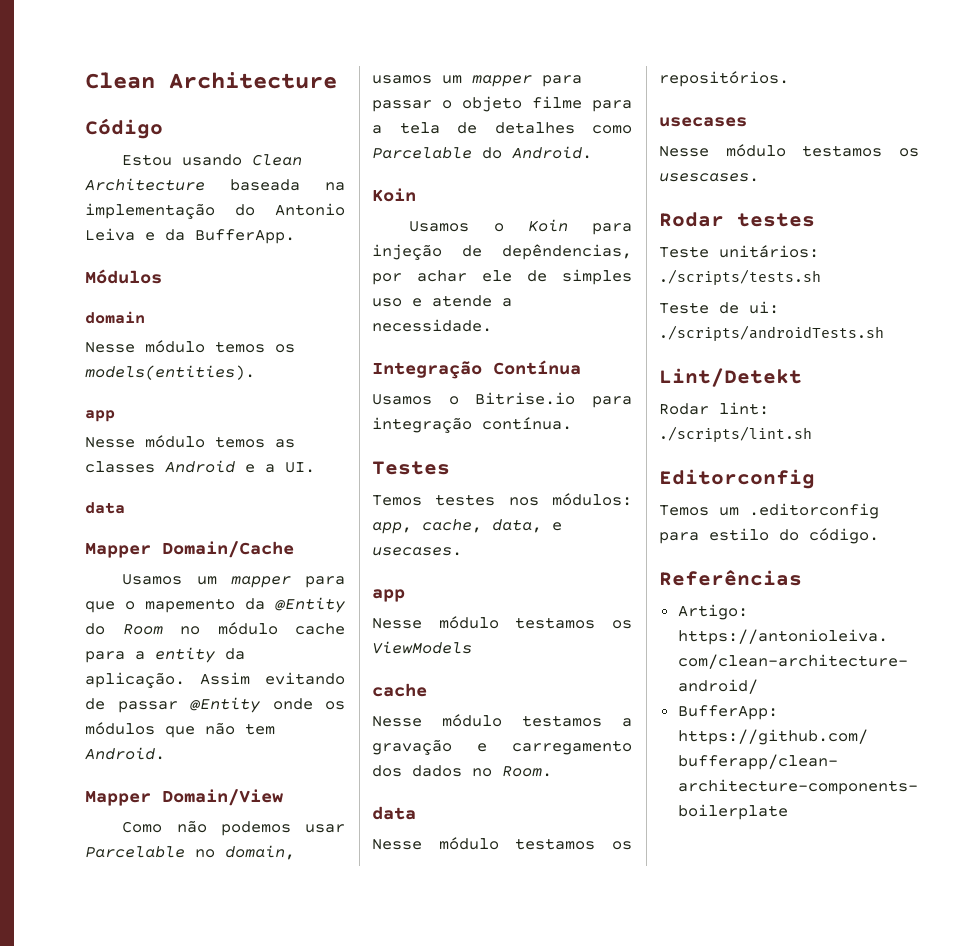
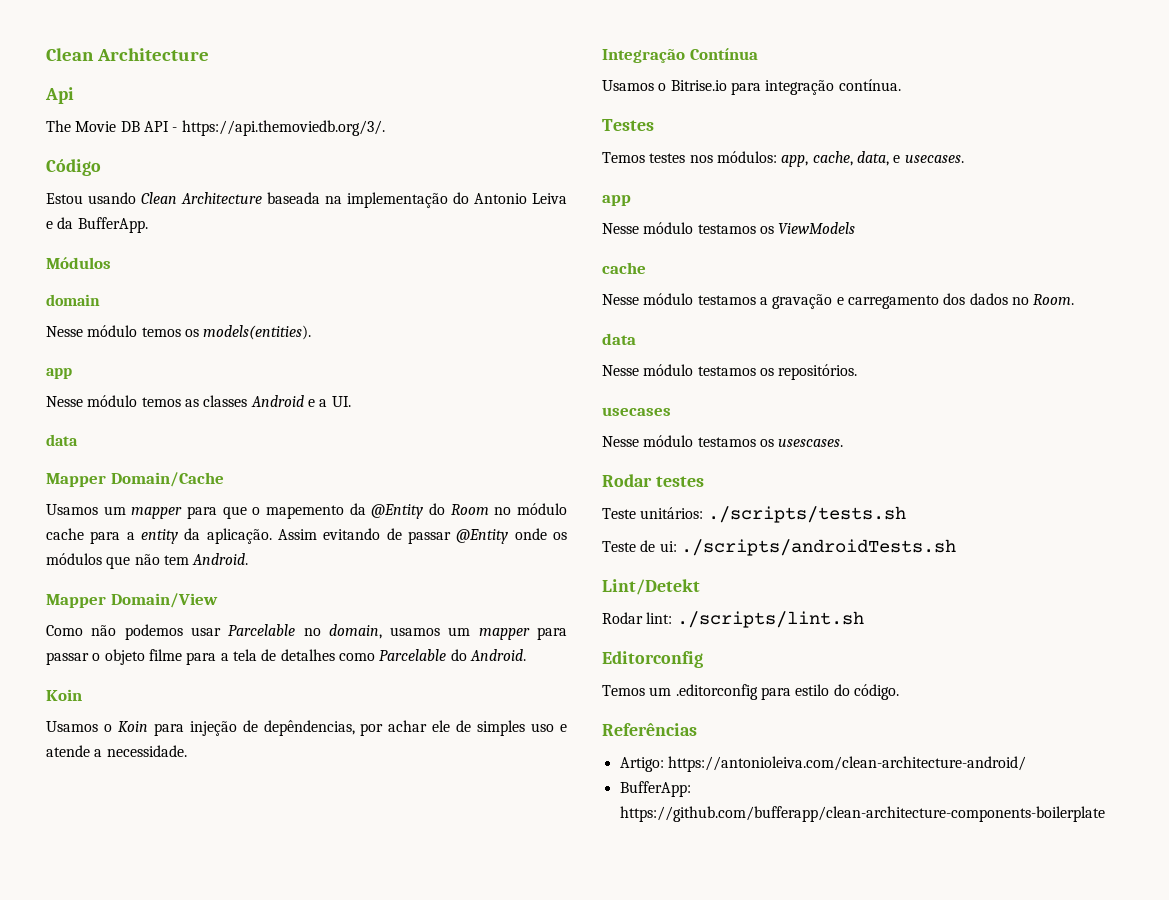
[85,72,337,89] Clean Architecture -> [46,48,209,61] [45,87,74,104] [46,120,385,136] Clean Architecture // Api // The Movie DB API - https://api.themoviedb.org/3/.

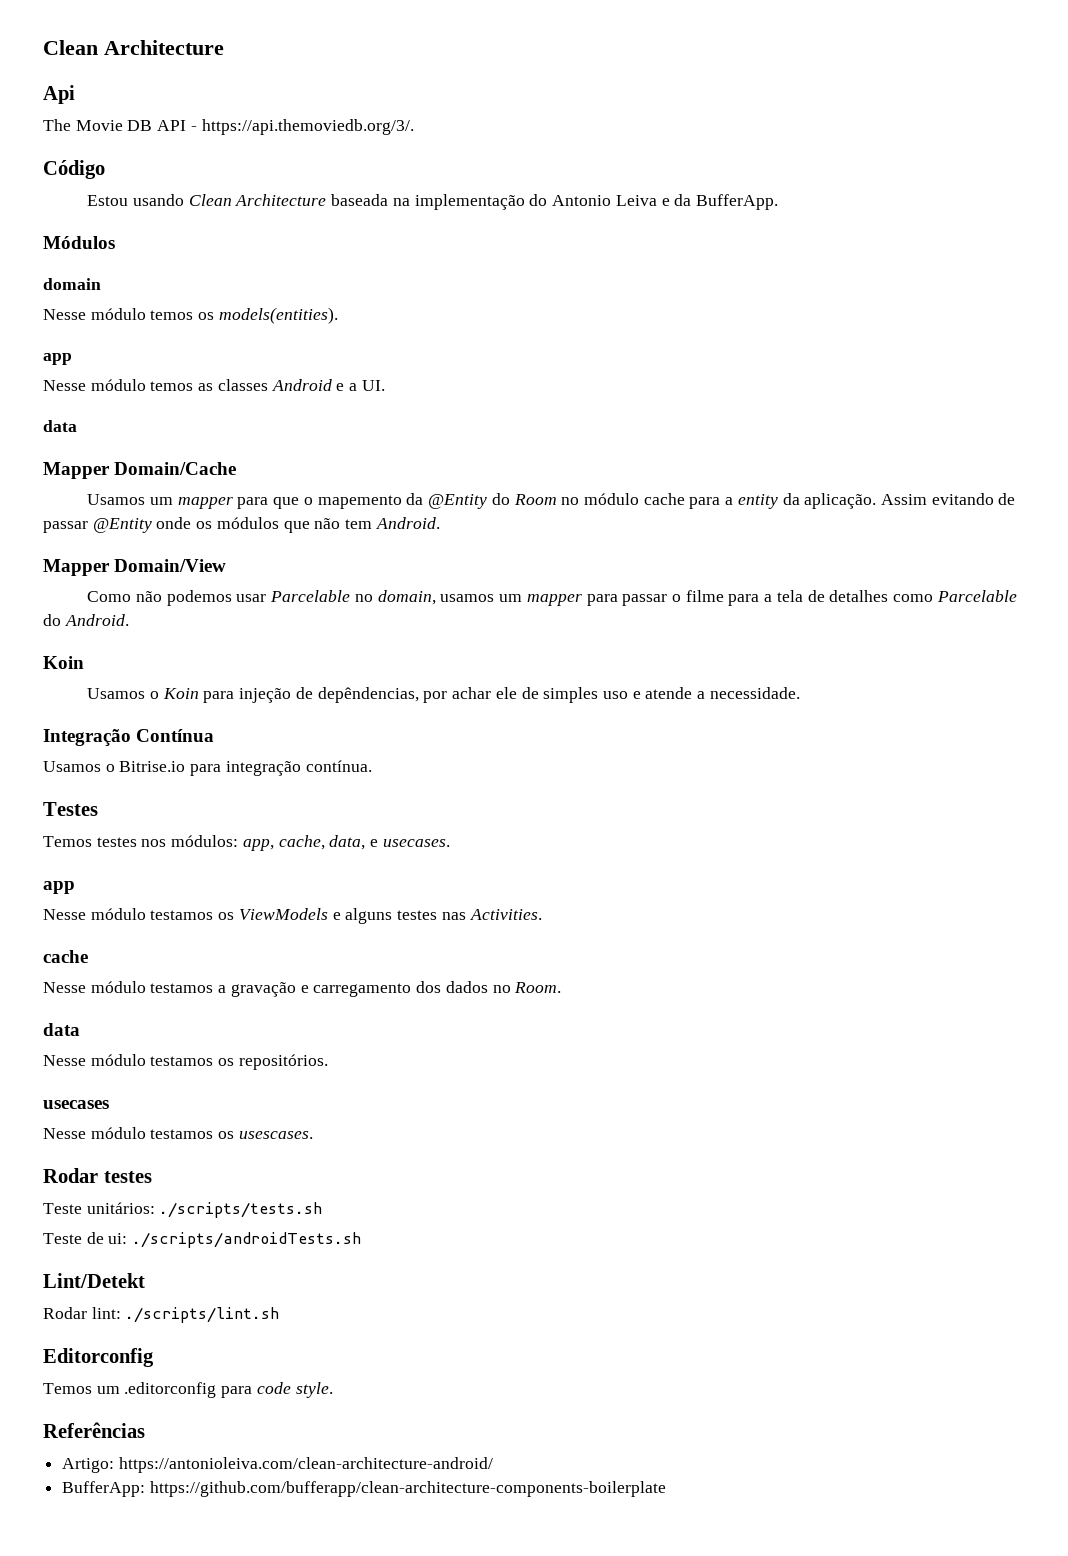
[104,649,145,665] objeto -> (681, 598) none
(856, 228) none -> [332,908,542,924] e alguns testes nas Activities.
[795,684,899,700] estilo do código. -> [256,1382,333,1398] code style.

